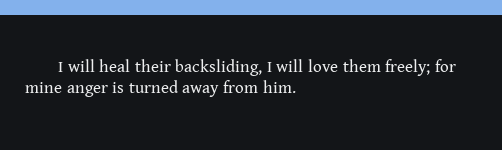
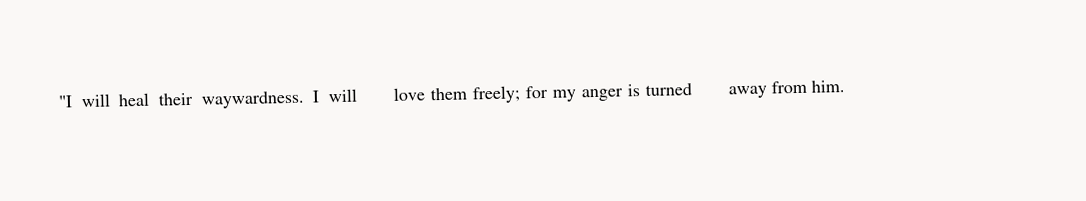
[57,62,63,72] I -> [58,95,73,108] "I
[175,59,263,76] backsliding, -> [200,90,305,109] waywardness.
[25,82,62,93] mine -> [552,89,577,102] my

